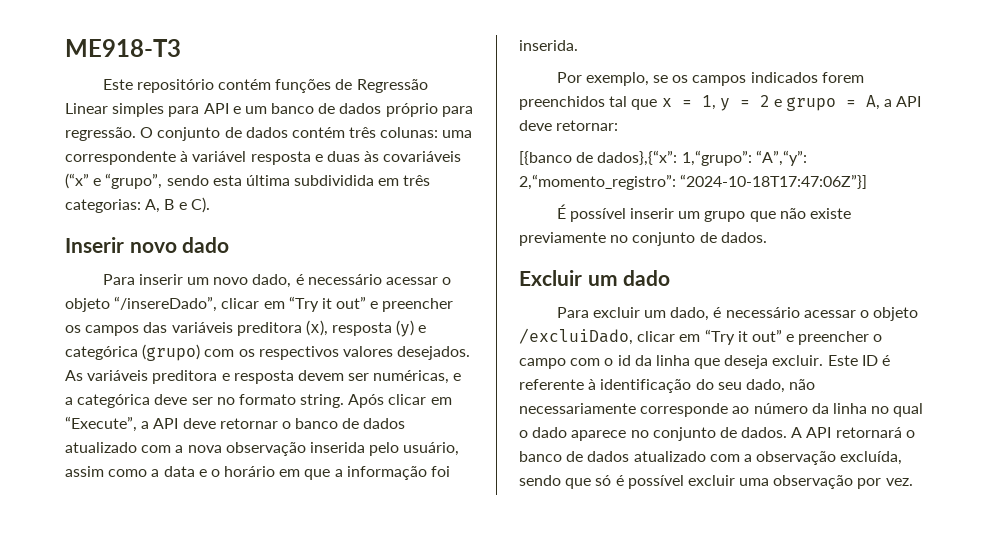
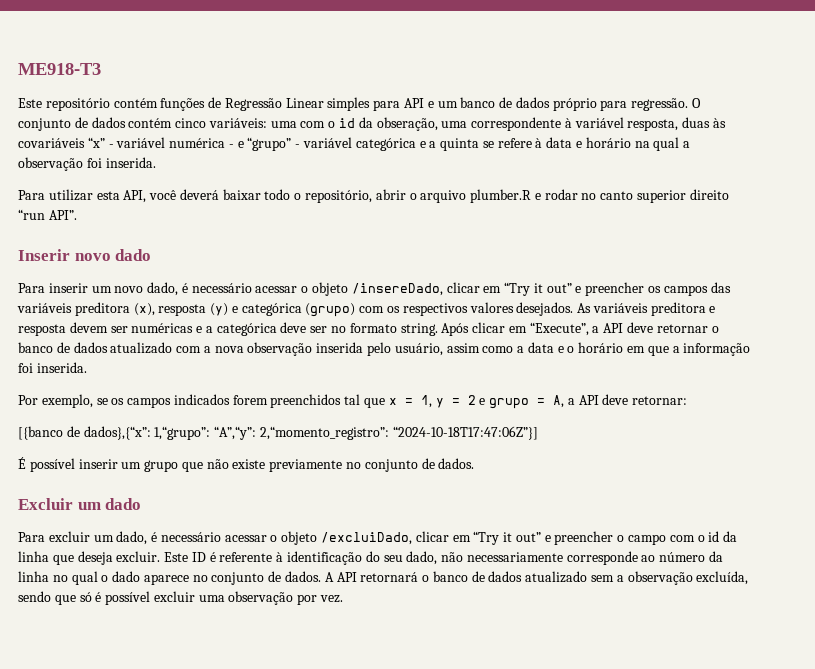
[349,127,439,138] três colunas: -> [175,117,438,131] cinco variáveis: uma com o id da obseração,
[250,151,323,165] resposta e -> [627,119,679,131] resposta,
[65,173,431,189] [65,197,210,213] (“x” e “grupo”, sendo esta última subdividida em três categorias: A, B e C). -> [87,137,691,151] [18,157,156,171] [18,189,729,203] [18,209,77,220] “x” - variável numérica - e “grupo” - variável categórica e a quinta se refere à data e horário na qual a observação foi inserida. // Para utilizar esta API, você deverá baixar todo o repositório, abrir o arquivo plumber.R e rodar no canto superior direito “run API”.
[114,296,218,312] “/insereDado”, -> [351,283,443,296] /insereDado,
[373,370,450,384] numéricas, -> [131,323,194,333] numéricas
[709,454,740,462] com -> [591,575,615,582] sem

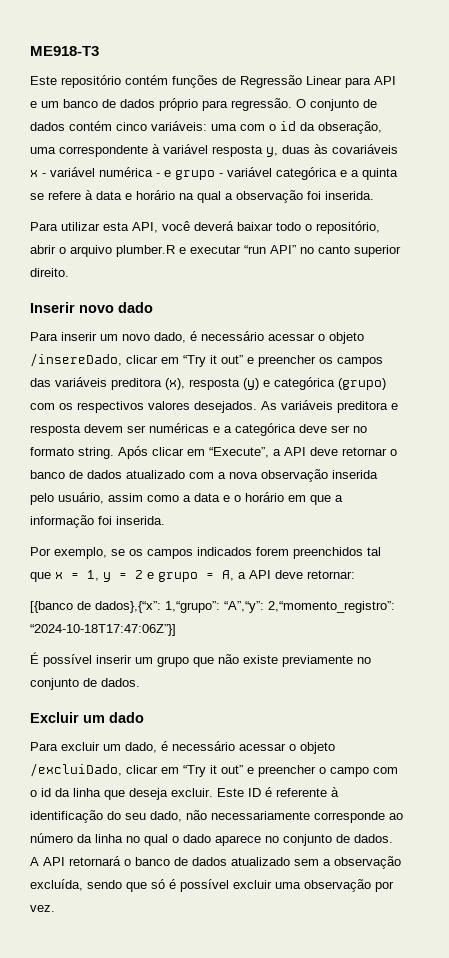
[327,97,371,111] simples -> (342, 80) none
[627,119,679,131] resposta, -> [212,145,278,157] resposta y,
[87,137,105,148] “x” -> [30,170,38,177] x
[247,137,292,151] “grupo” -> [175,170,215,180] grupo
[544,189,729,203] [18,209,77,220] rodar no canto superior direito “run API”. -> [190,245,401,257] [30,268,69,277] executar “run API” no canto superior direito.

